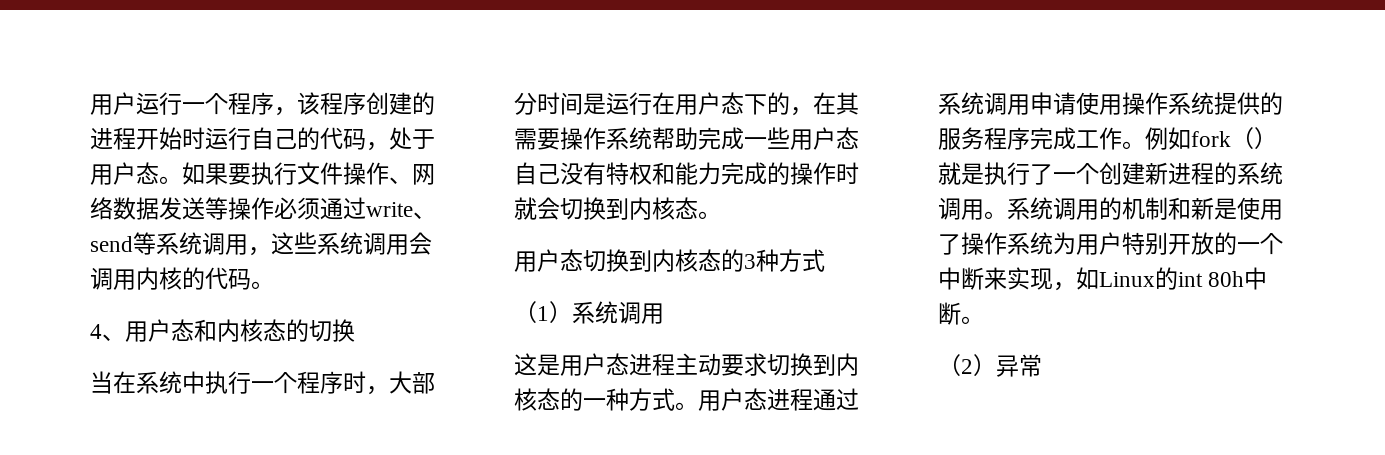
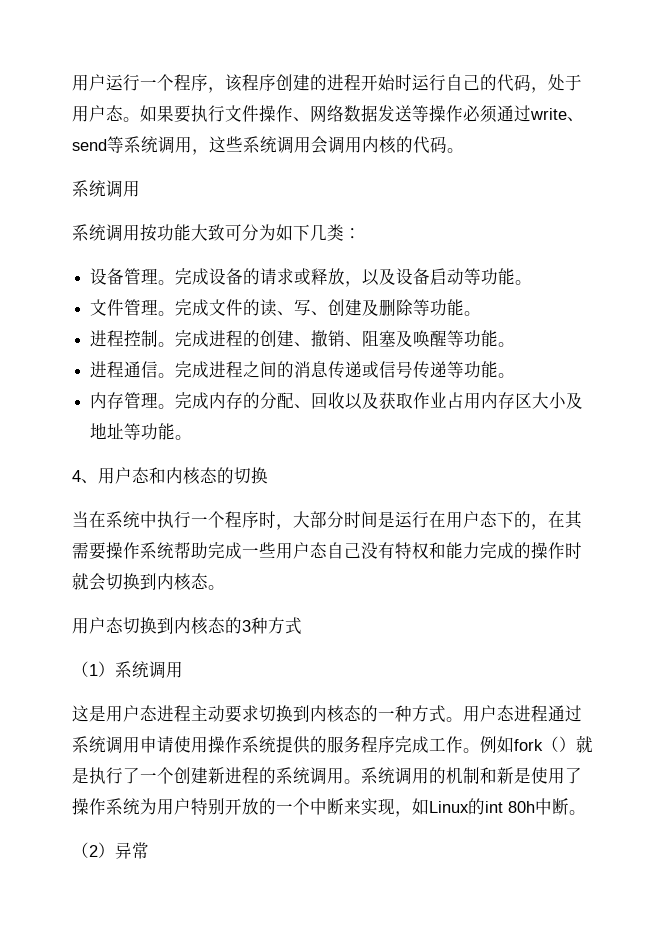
(274, 285) none -> [72,180,140,198] [72,224,361,242] [90,268,533,287] [90,299,482,317] [90,330,516,347] [90,361,516,379] [90,392,584,410] [90,423,193,440] // 系统调用 // 系统调用按功能大致可分为如下几类： // 设备管理。完成设备的请求或释放，以及设备启动等功能。 // 文件管理。完成文件的读、写、创建及删除等功能。 // 进程控制。完成进程的创建、撤销、阻塞及唤醒等功能。 // 进程通信。完成进程之间的消息传递或信号传递等功能。 // 内存管理。完成内存的分配、回收以及获取作业占用内存区大小及地址等功能。

